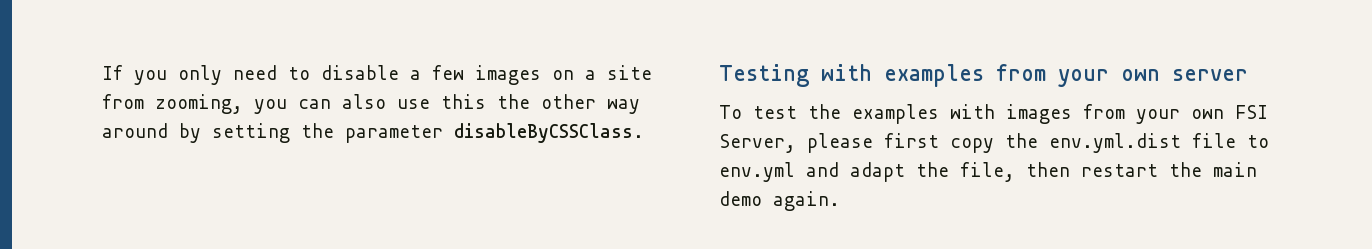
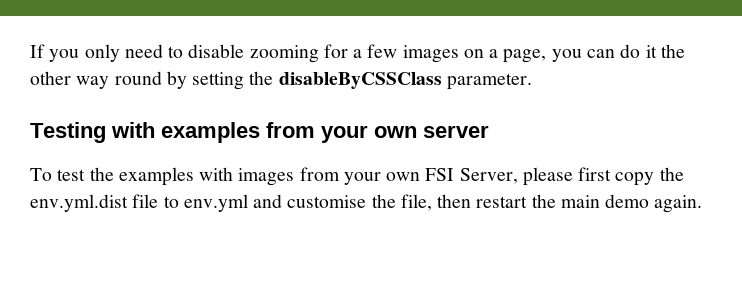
(399, 72) none -> [249,44,348,63] zooming for
[607,65,652,80] [102,94,486,114] site from zooming, you can also use this -> [503,44,657,63] page, you can do it
[102,123,168,138] around -> [114,71,162,85] round
[345,123,644,143] parameter disableByCSSClass. -> [278,72,532,90] disableByCSSClass parameter.
[850,162,905,182] adapt -> [287,195,367,208] customise

